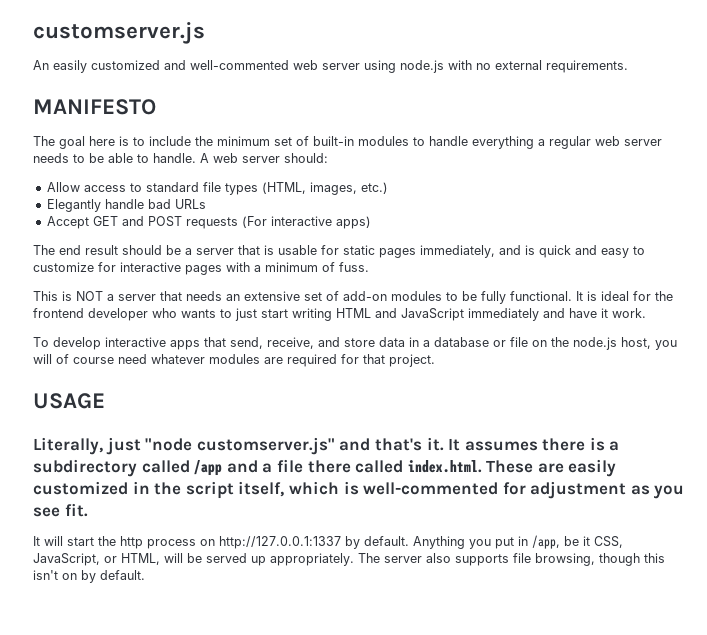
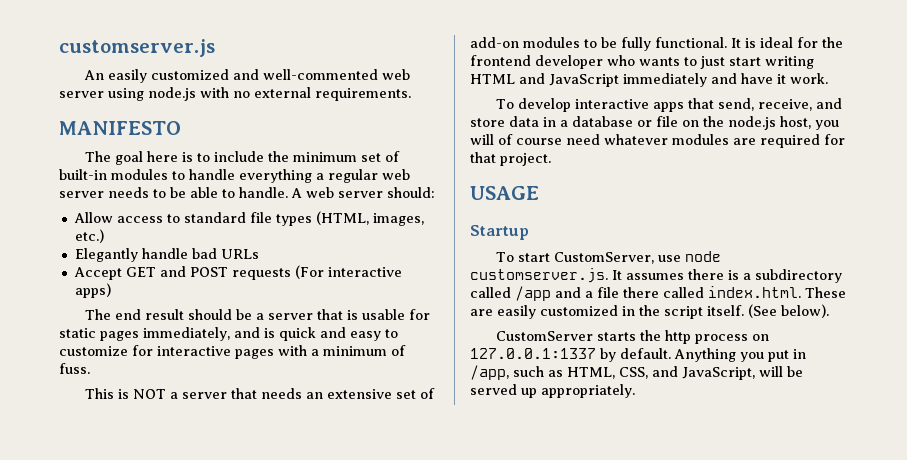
[33,437,444,455] Literally, just "node customserver.js" and that's it. -> [470,225,529,240] [495,251,721,264] [470,268,608,283] Startup // To start CustomServer, use node customserver.js.
[238,481,685,499] [33,503,88,517] [33,536,94,546] itself, which is well-commented for adjustment as you see fit. // It will start -> [707,304,829,318] [495,331,636,341] itself. (See below). // CustomServer starts
[219,536,341,549] http://127.0.0.1:1337 -> [470,348,596,359] 127.0.0.1:1337
[564,536,623,548] [33,553,160,566] be it CSS, JavaScript, or HTML, -> [513,366,755,380] such as HTML, CSS, and JavaScript,
[358,553,665,566] [33,570,145,583] The server also supports file browsing, though this isn't on by default. -> (635, 391) none

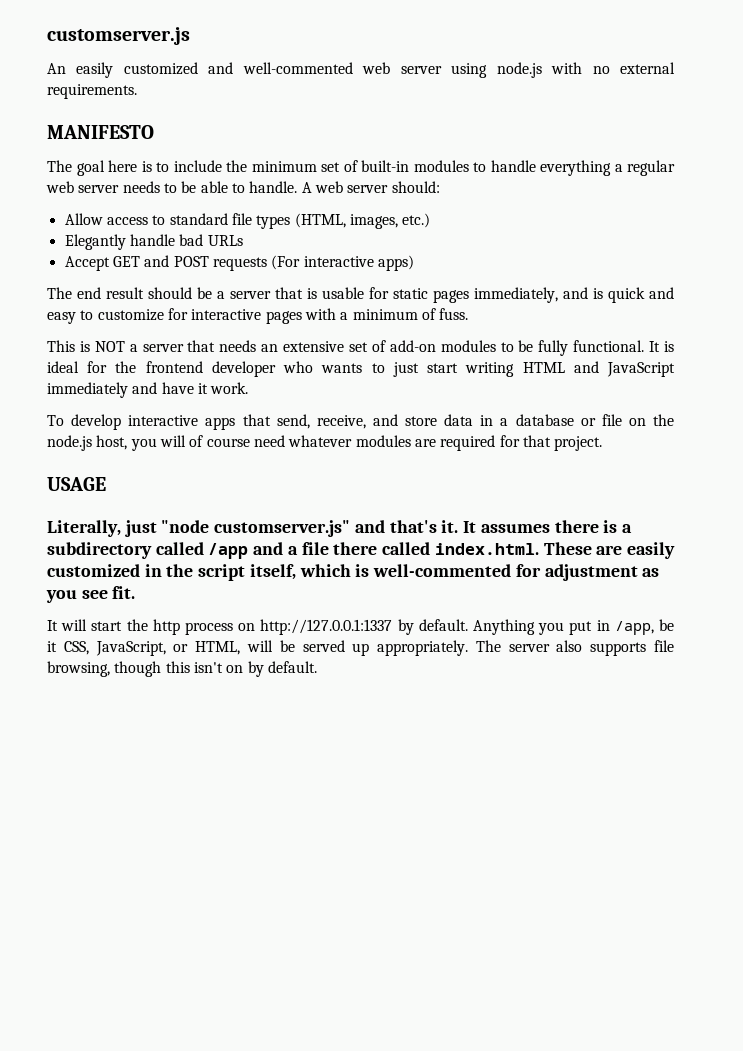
[470,225,529,240] [495,251,721,264] [470,268,608,283] Startup // To start CustomServer, use node customserver.js. -> [47,520,459,537] Literally, just "node customserver.js" and that's it.
[707,304,829,318] [495,331,636,341] itself. (See below). // CustomServer starts -> [249,564,660,581] [46,586,136,603] [47,619,123,631] itself, which is well-commented for adjustment as you see fit. // It will start
[470,348,596,359] 127.0.0.1:1337 -> [260,619,393,635] http://127.0.0.1:1337
[513,366,755,380] such as HTML, CSS, and JavaScript, -> [659,619,675,631] [47,641,241,656] be it CSS, JavaScript, or HTML,
(635, 391) none -> [475,640,674,656] [47,661,317,677] The server also supports file browsing, though this isn't on by default.

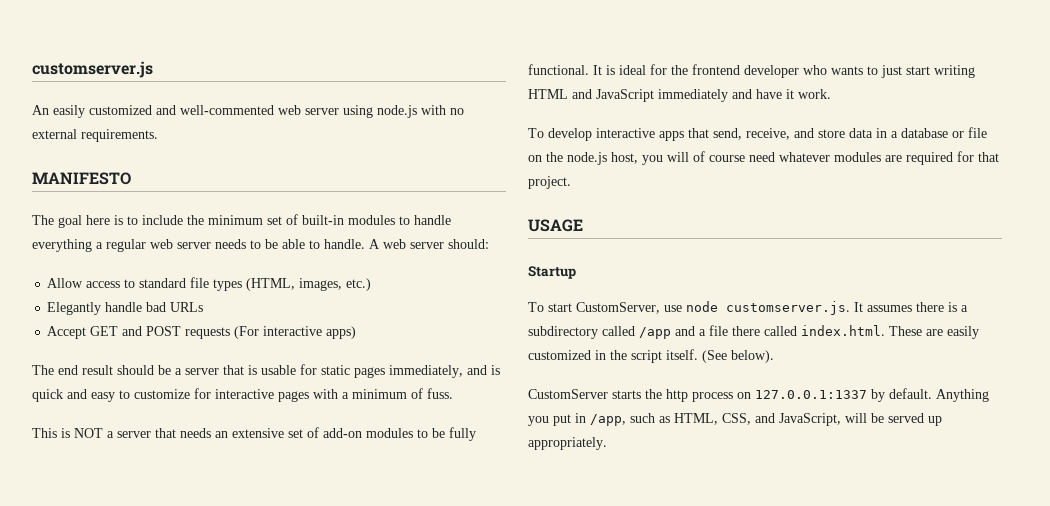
[47,520,459,537] Literally, just "node customserver.js" and that's it. -> [528,266,576,279] [528,301,850,315] Startup // To start CustomServer, use node customserver.js.
[249,564,660,581] [46,586,136,603] [47,619,123,631] itself, which is well-commented for adjustment as you see fit. // It will start -> [666,349,774,363] [528,389,641,399] itself. (See below). // CustomServer starts
[260,619,393,635] http://127.0.0.1:1337 -> [755,390,867,399] 127.0.0.1:1337
[659,619,675,631] [47,641,241,656] be it CSS, JavaScript, or HTML, -> [630,413,841,426] such as HTML, CSS, and JavaScript,
[475,640,674,656] [47,661,317,677] The server also supports file browsing, though this isn't on by default. -> (607, 443) none

